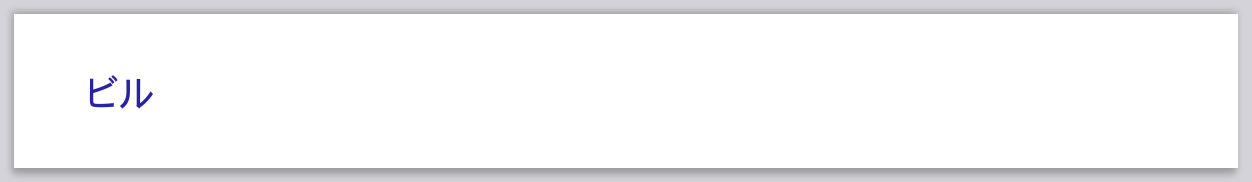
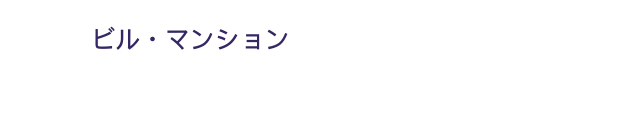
(154, 94) none -> [140,29,290,50] ・マンション

